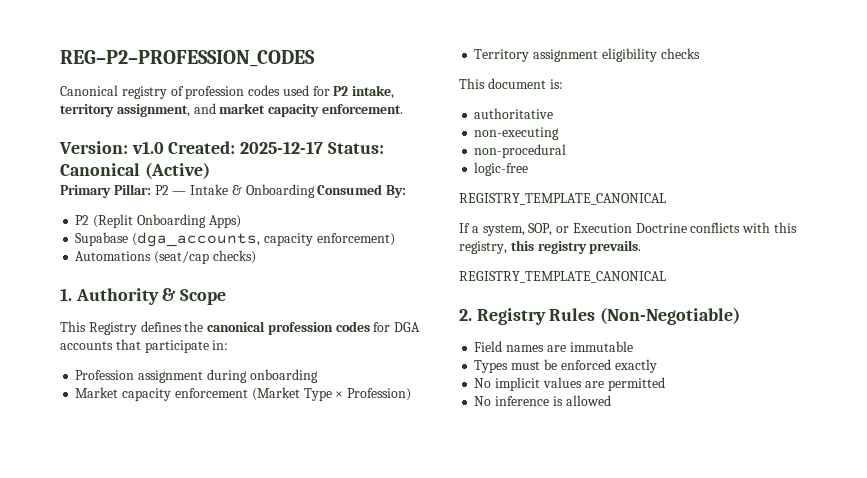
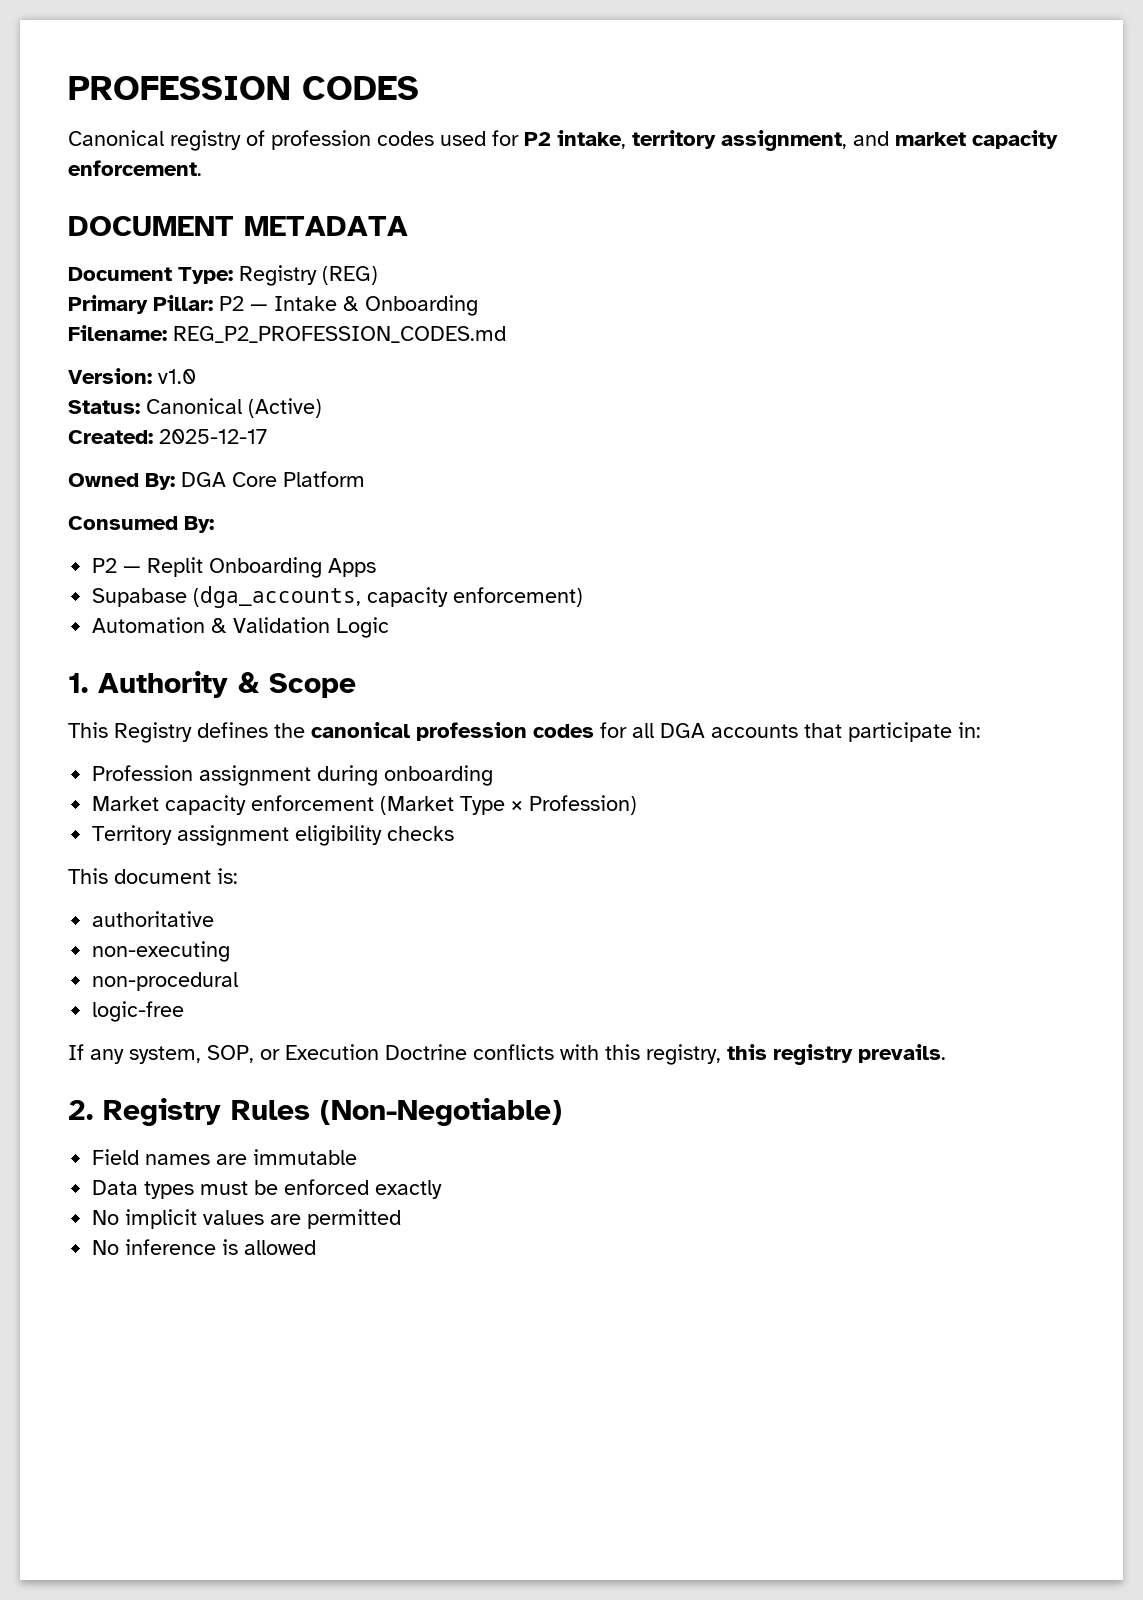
[60,50,315,67] REG–P2–PROFESSION_CODES -> [68,76,419,100] PROFESSION CODES
[59,141,384,154] [60,162,210,179] Version: v1.0 Created: 2025-12-17 Status: Canonical (Active) -> [68,216,408,236] [68,265,378,286] DOCUMENT METADATA // Document Type: Registry (REG)
(315, 191) none -> [68,325,506,343] [68,368,196,384] [68,398,322,418] [68,429,267,444] [68,471,365,490] // Filename: REG_P2_PROFESSION_CODES.md // Version: v1.0 // Status: Canonical (Active) // Created: 2025-12-17 // Owned By: DGA Core Platform //
[93,214,241,228] (Replit Onboarding Apps) -> [123,557,377,578] — Replit Onboarding Apps
[75,250,256,264] Automations (seat/cap checks) -> [92,617,390,638] Automation & Validation Logic
(391, 327) none -> [632,723,654,738] all
[459,193,666,205] // REGISTRY_TEMPLATE_CANONICAL -> (185, 1011) none
[471,226,479,233] a -> [90,1049,124,1064] any
[459,271,666,283] // REGISTRY_TEMPLATE_CANONICAL -> (946, 1053) none
[474,360,509,373] Types -> [92,1180,195,1199] Data types

